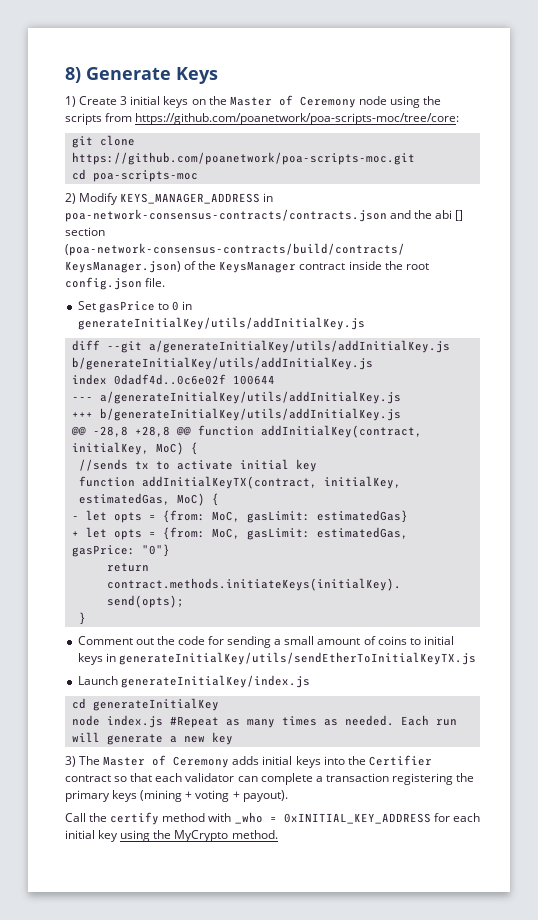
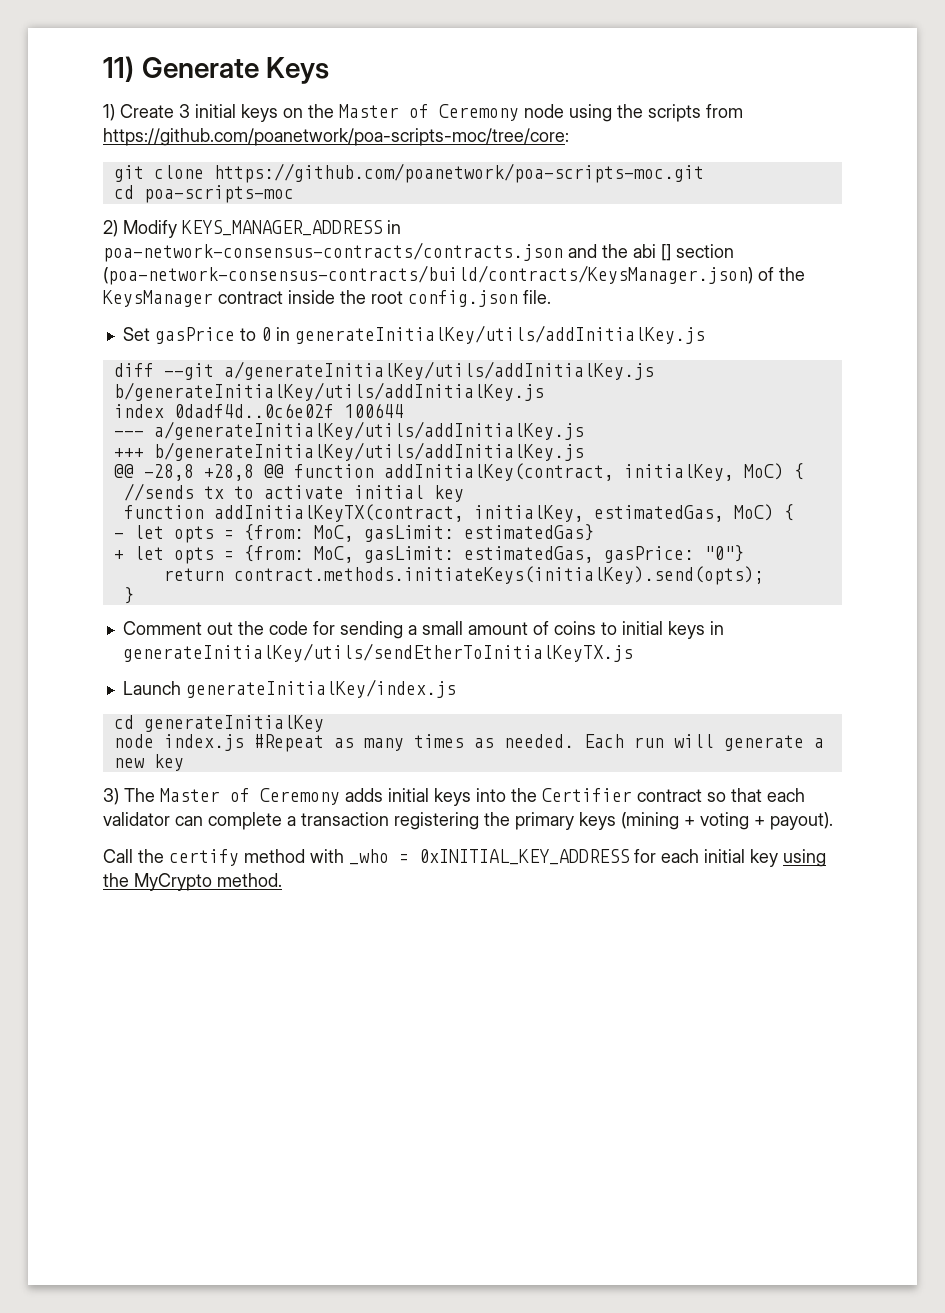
[65,67,81,83] 8) -> [103,56,134,82] 11)

